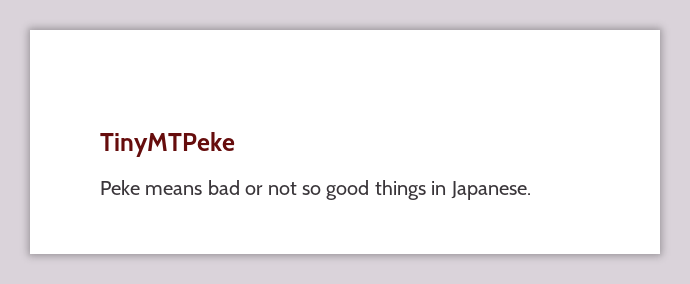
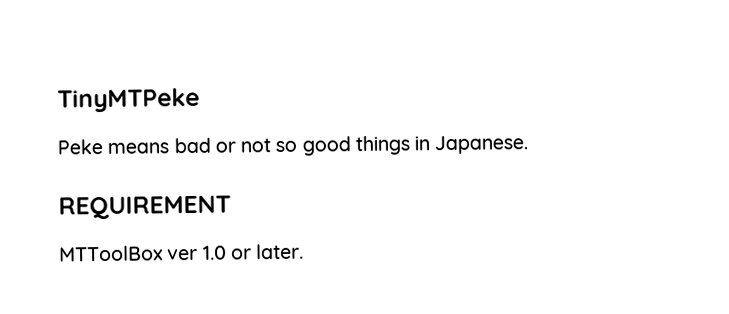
(531, 190) none -> [58,195,231,220] [59,243,305,262] // REQUIREMENT // MTToolBox ver 1.0 or later.

